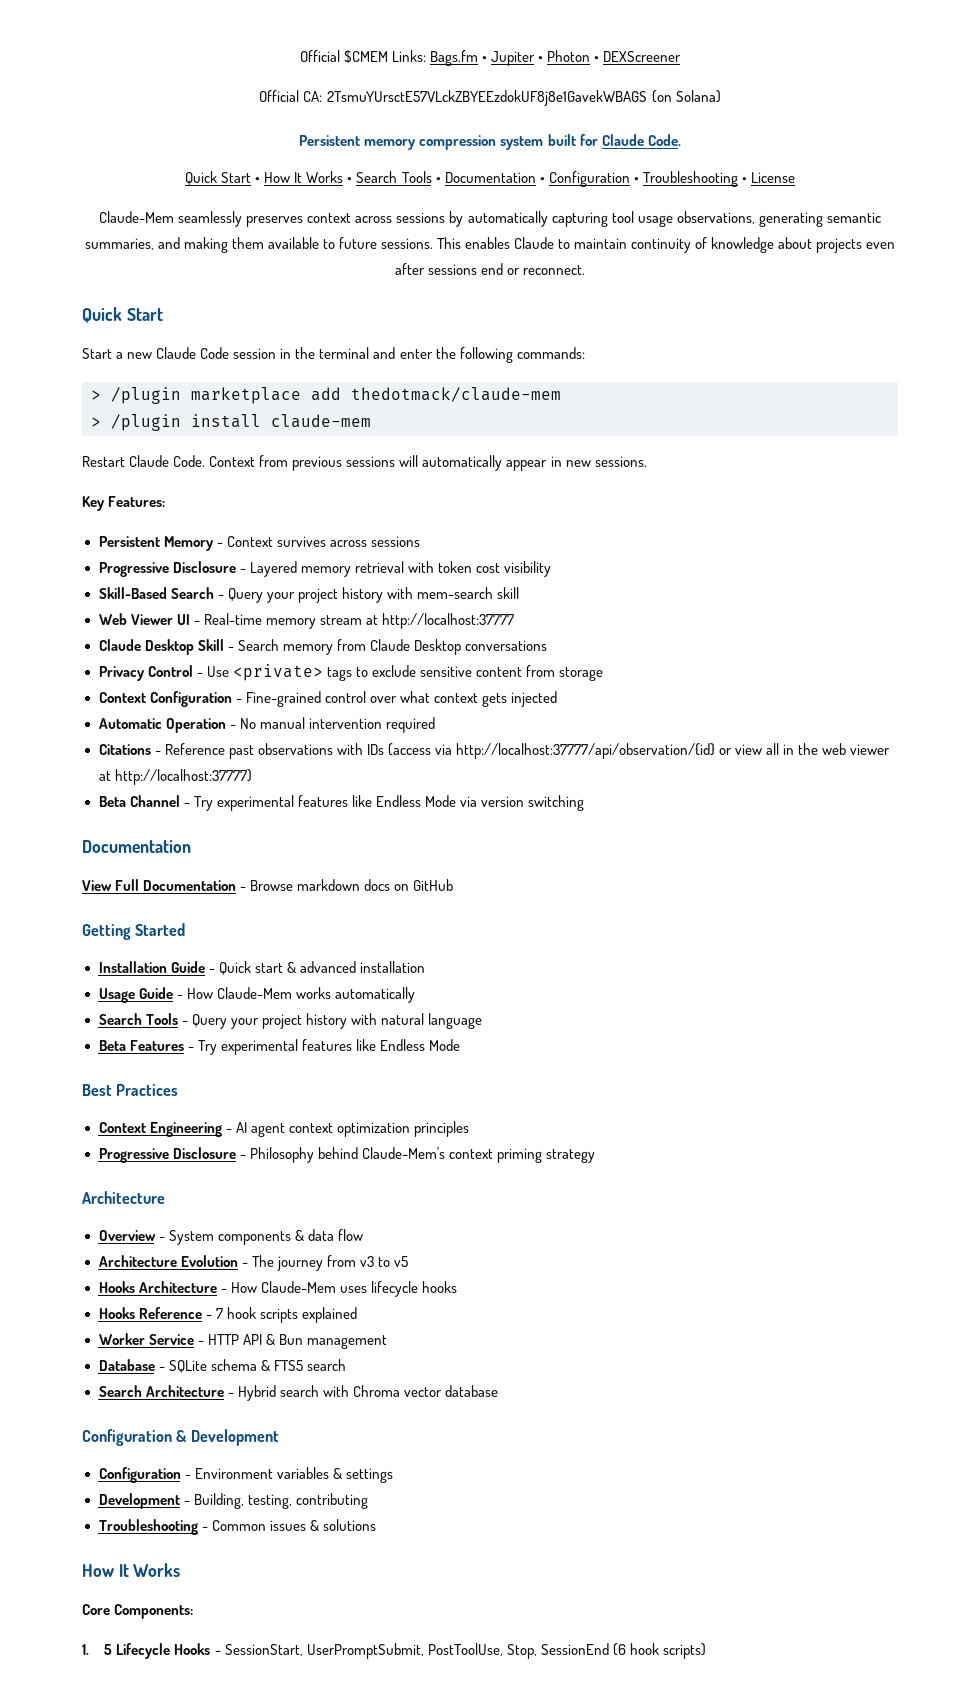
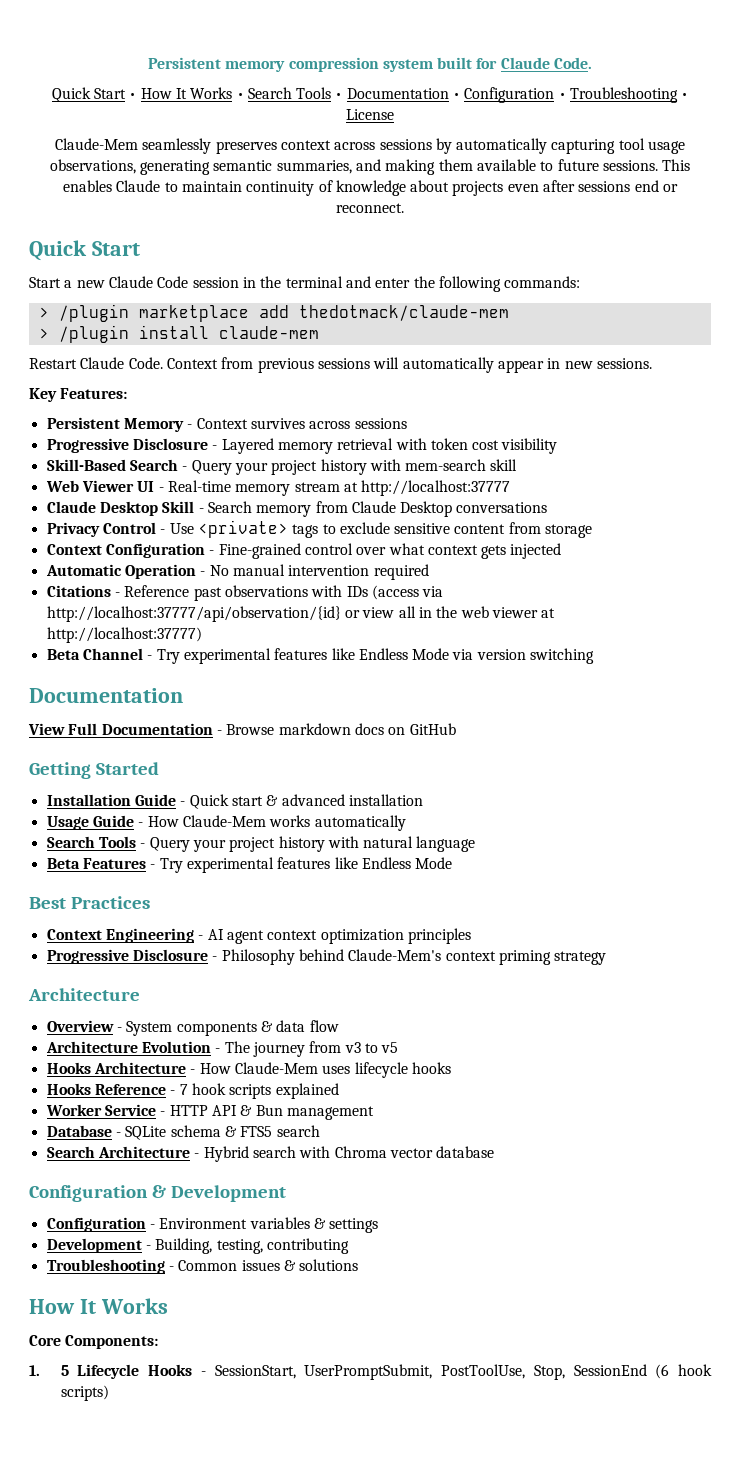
[299,50,682,66] [259,90,721,106] Official $CMEM Links: Bags.fm • Jupiter • Photon • DEXScreener // Official CA: 2TsmuYUrsctE57VLckZBYEEzdokUF8j8e1GavekWBAGS (on Solana) // -> (147, 63) none

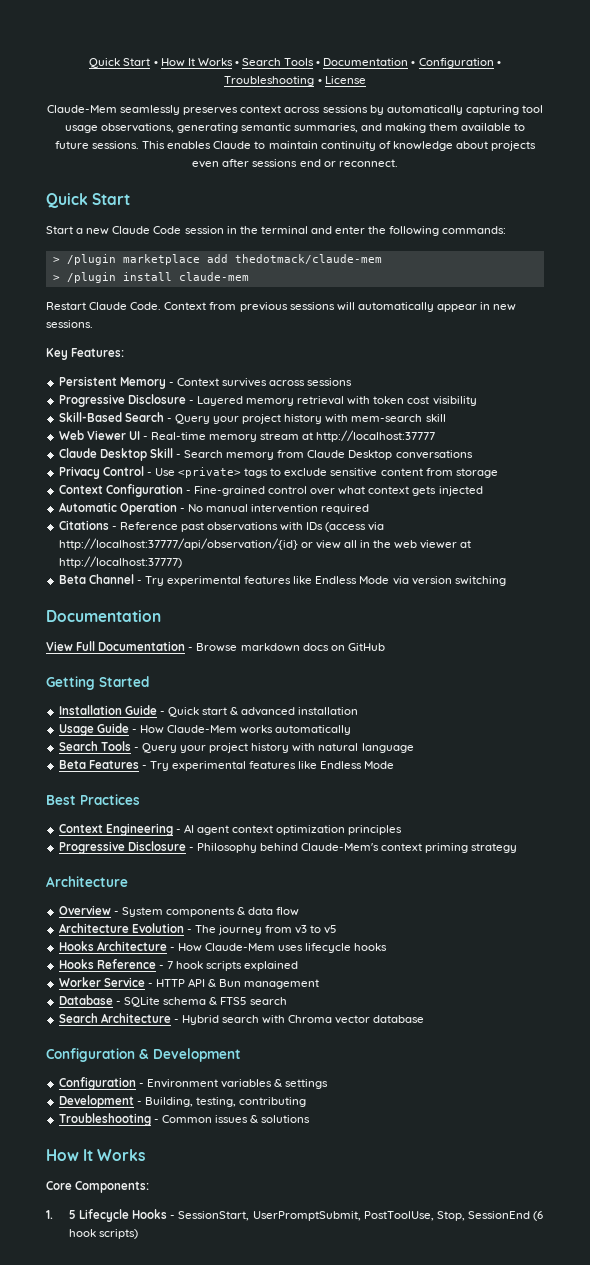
[147,57,593,72] Persistent memory compression system built for Claude Code. // -> (89, 63) none

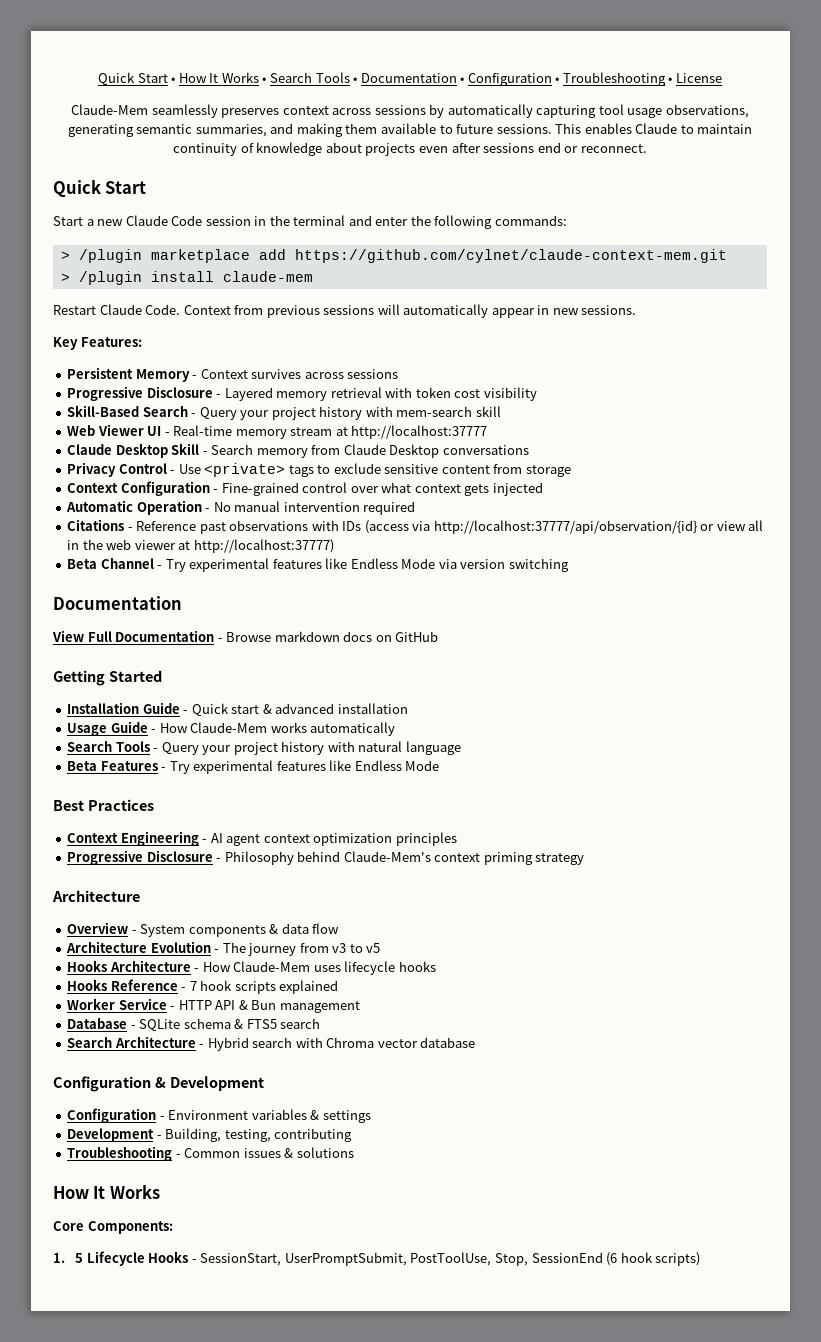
[234,254,382,264] thedotmack/claude-mem -> [294,249,727,263] https://github.com/cylnet/claude-context-mem.git

